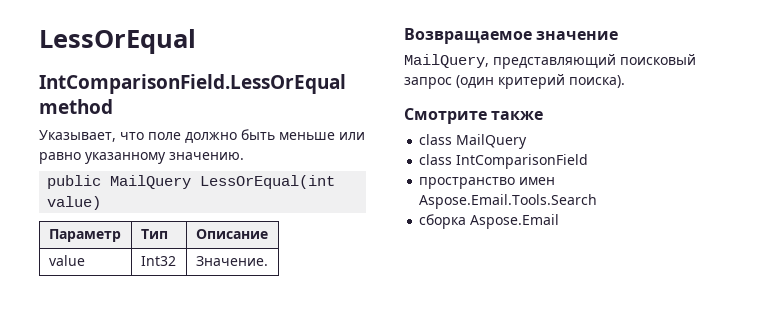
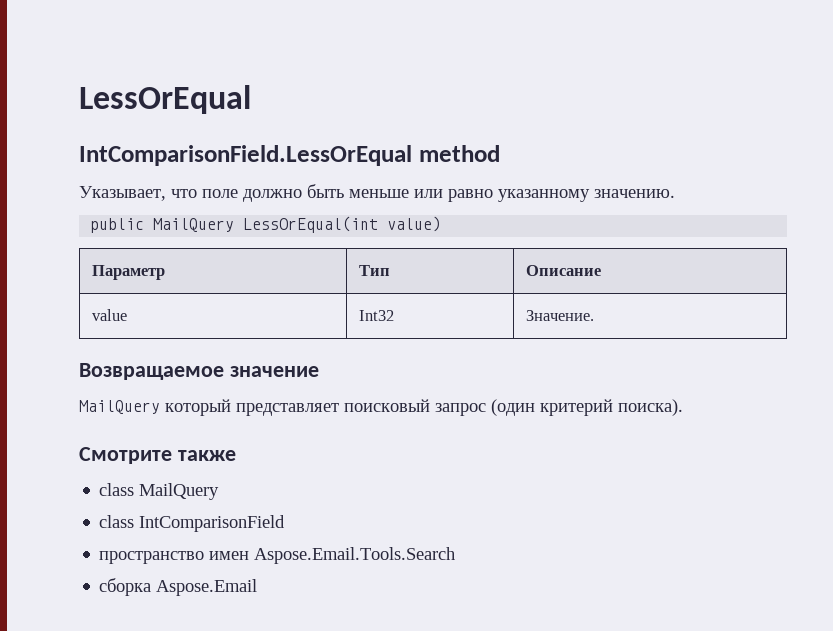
[404,54,616,69] MailQuery, представляющий -> [79,399,339,416] MailQuery который представляет

